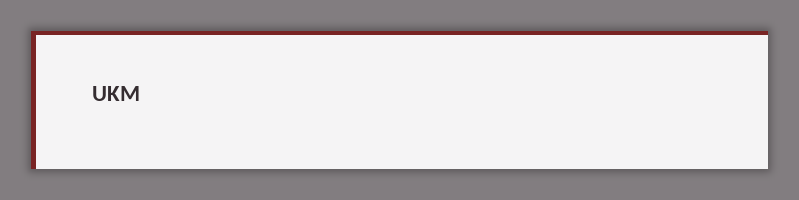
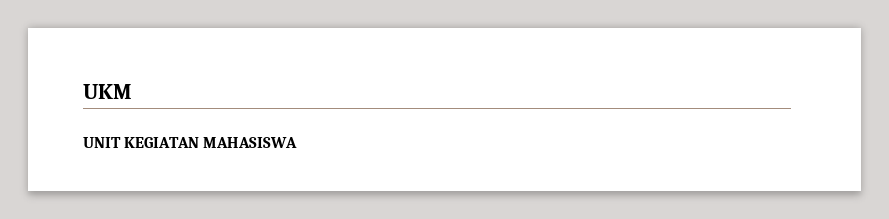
(140, 93) none -> [83,137,298,148] // UNIT KEGIATAN MAHASISWA

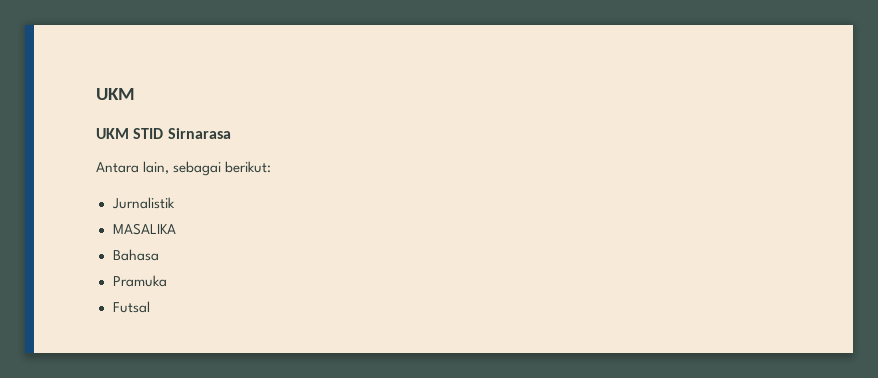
[83,137,298,148] UNIT KEGIATAN MAHASISWA -> [96,128,231,139] [96,161,272,176] [111,197,175,209] [112,223,176,235] [112,249,159,261] [112,275,167,287] [112,301,150,313] UKM STID Sirnarasa // Antara lain, sebagai berikut: // Jurnalistik // MASALIKA // Bahasa // Pramuka // Futsal

